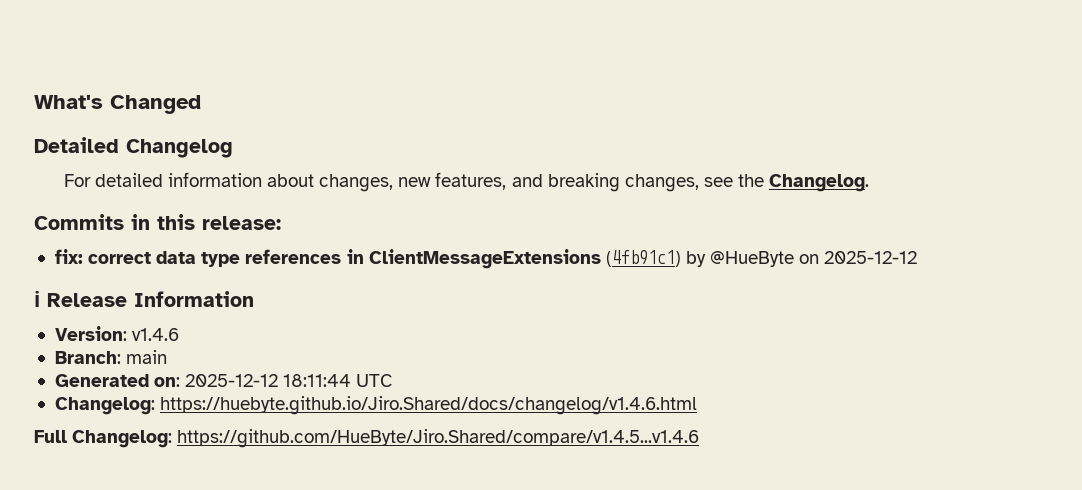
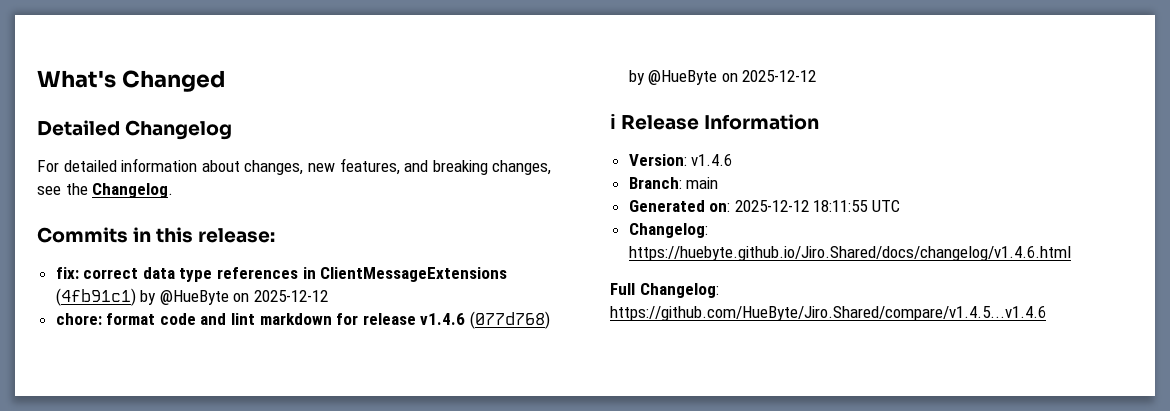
(918, 257) none -> [55,311,551,329] [628,70,817,85] // chore: format code and lint markdown for release v1.4.6 (077d768) by @HueByte on 2025-12-12
[283,374,352,387] 18:11:44 -> [813,200,869,212] 18:11:55

